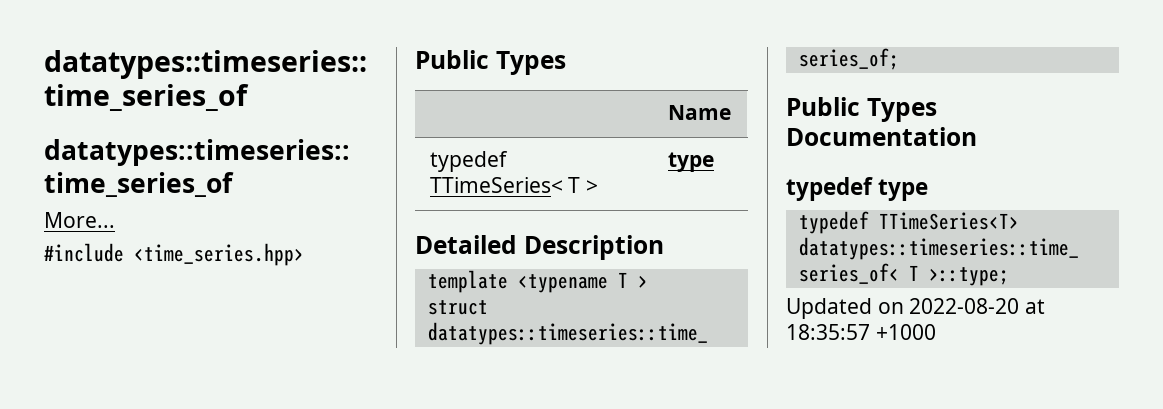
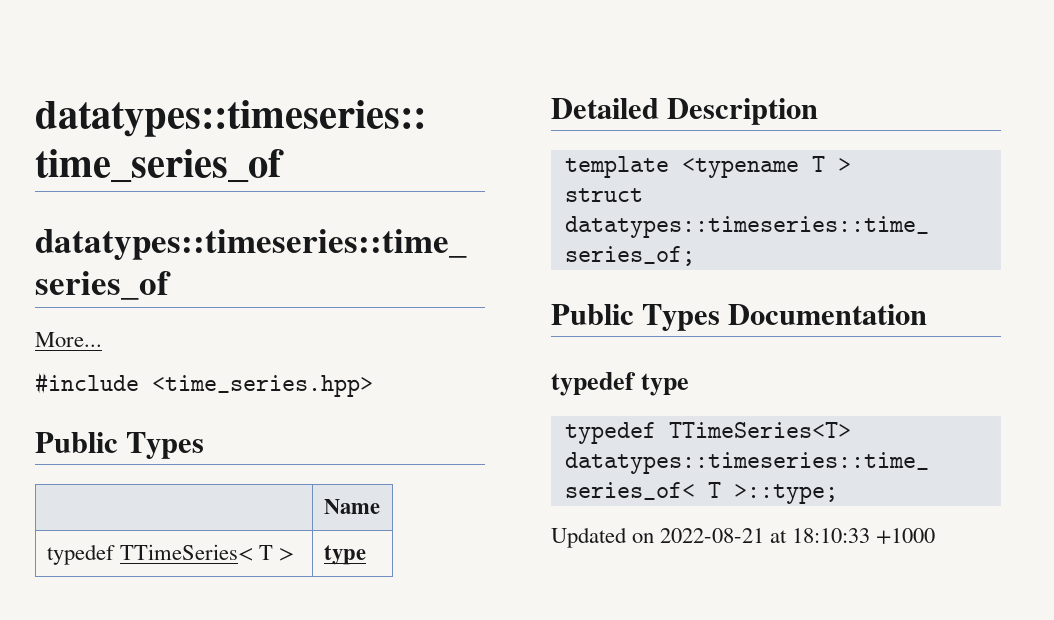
[909,298,1046,314] [786,324,870,340] 2022-08-20 at 18:35:57 -> [660,528,871,543] 2022-08-21 at 18:10:33

